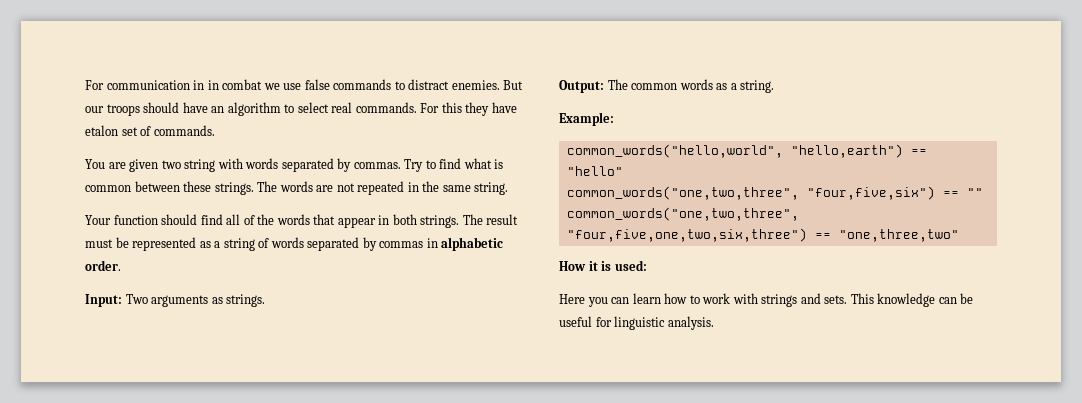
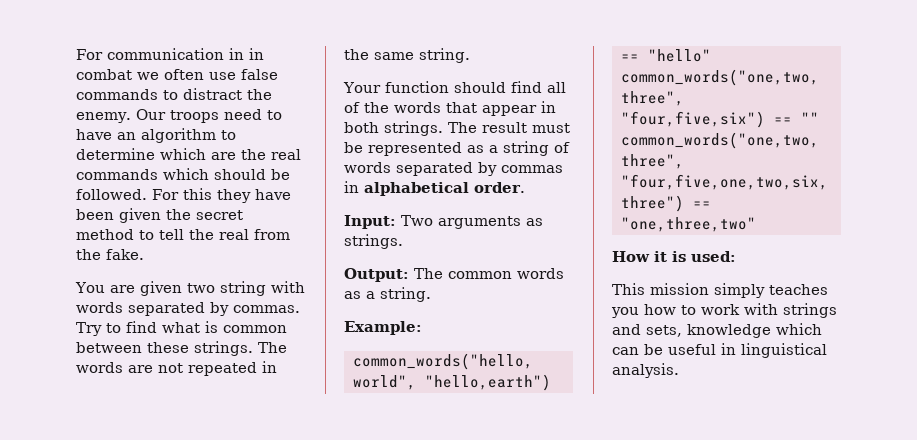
(280, 86) none -> [164,69,204,80] often
[451,80,524,90] [85,102,517,116] [85,125,215,136] enemies. But our troops should have an algorithm to select real commands. For this they have etalon set of commands. -> [247,89,272,100] [76,109,282,123] [76,128,236,143] [76,148,301,160] [76,168,290,180] [76,188,291,203] [76,208,243,223] [76,229,290,240] [76,249,144,260] the enemy. Our troops need to have an algorithm to determine which are the real commands which should be followed. For this they have been given the secret method to tell the real from the fake.
[441,237,504,251] alphabetic -> [364,182,469,196] alphabetical
[559,293,661,307] Here you can learn -> [612,283,828,298] [611,307,639,318] This mission simply teaches you
[824,293,936,307] sets. This knowledge -> [646,323,822,338] sets, knowledge which
[595,316,666,330] for linguistic -> [721,343,827,358] in linguistical

